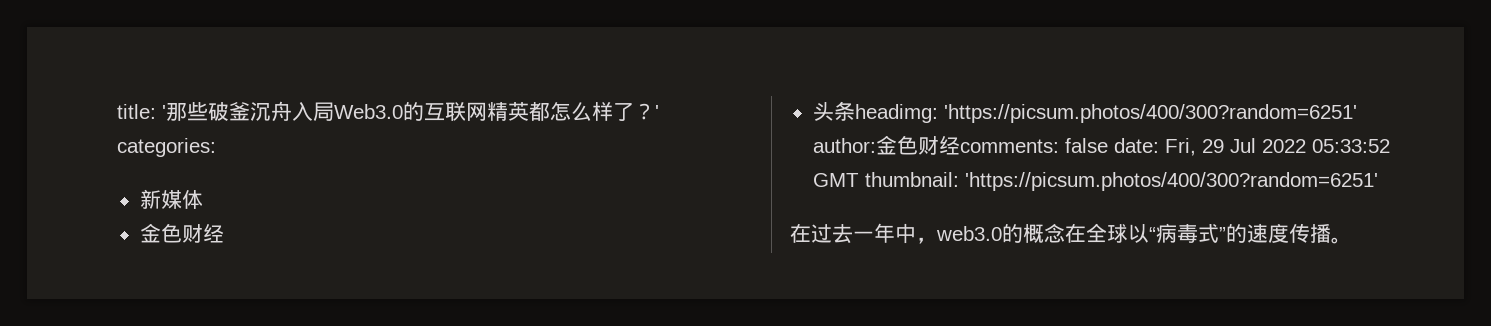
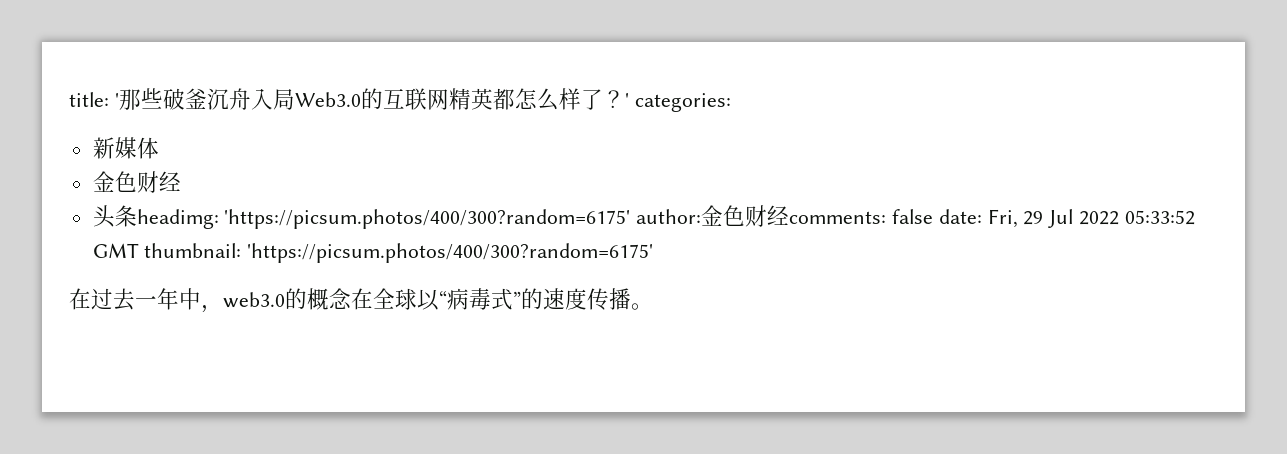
[943,104,1357,123] 'https://picsum.photos/400/300?random=6251' -> [224,209,631,229] 'https://picsum.photos/400/300?random=6175'
[964,172,1378,191] 'https://picsum.photos/400/300?random=6251' -> [247,243,654,263] 'https://picsum.photos/400/300?random=6175'

